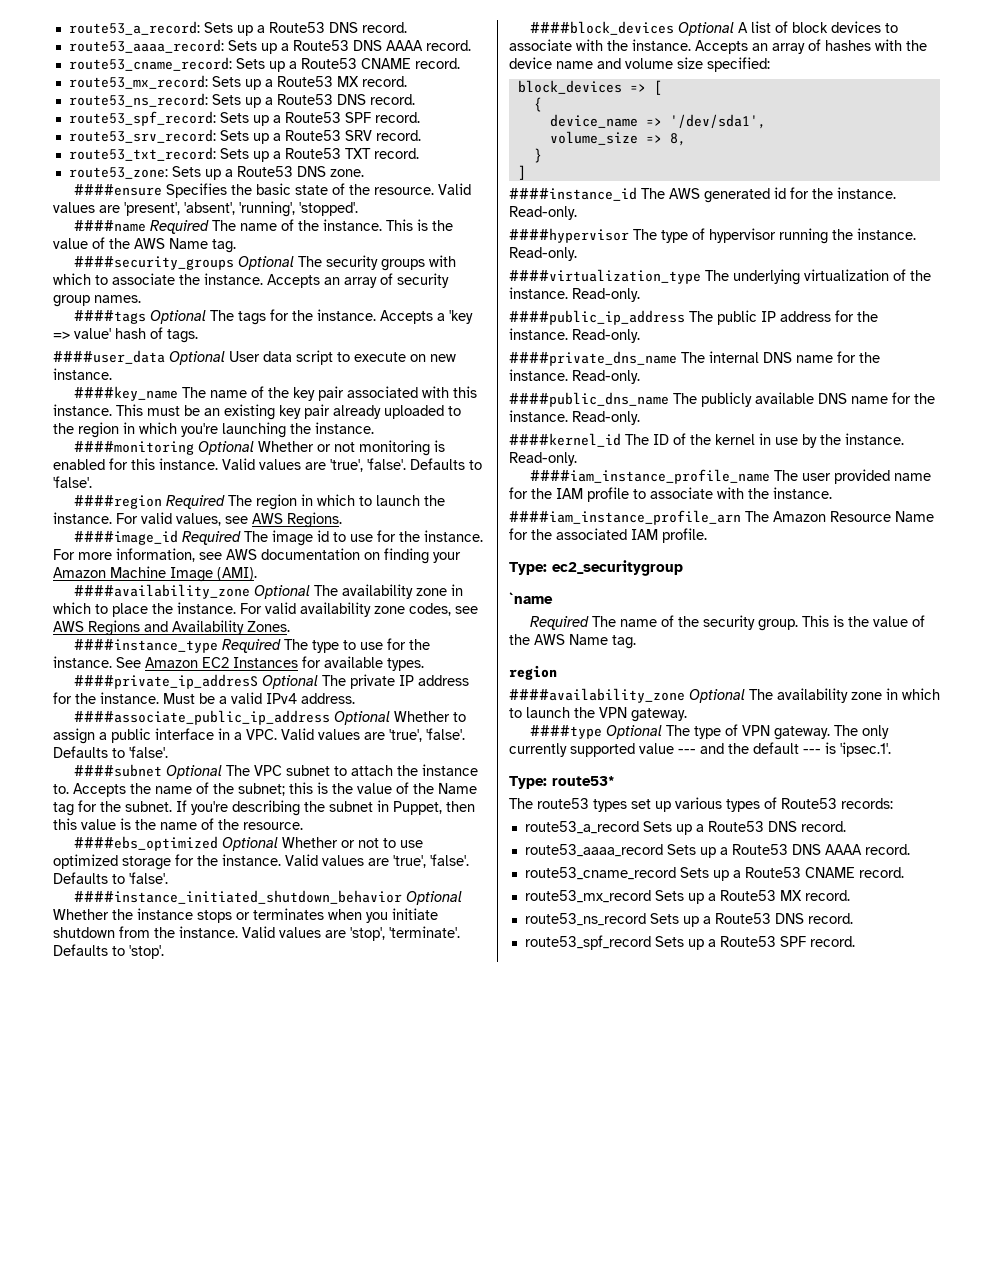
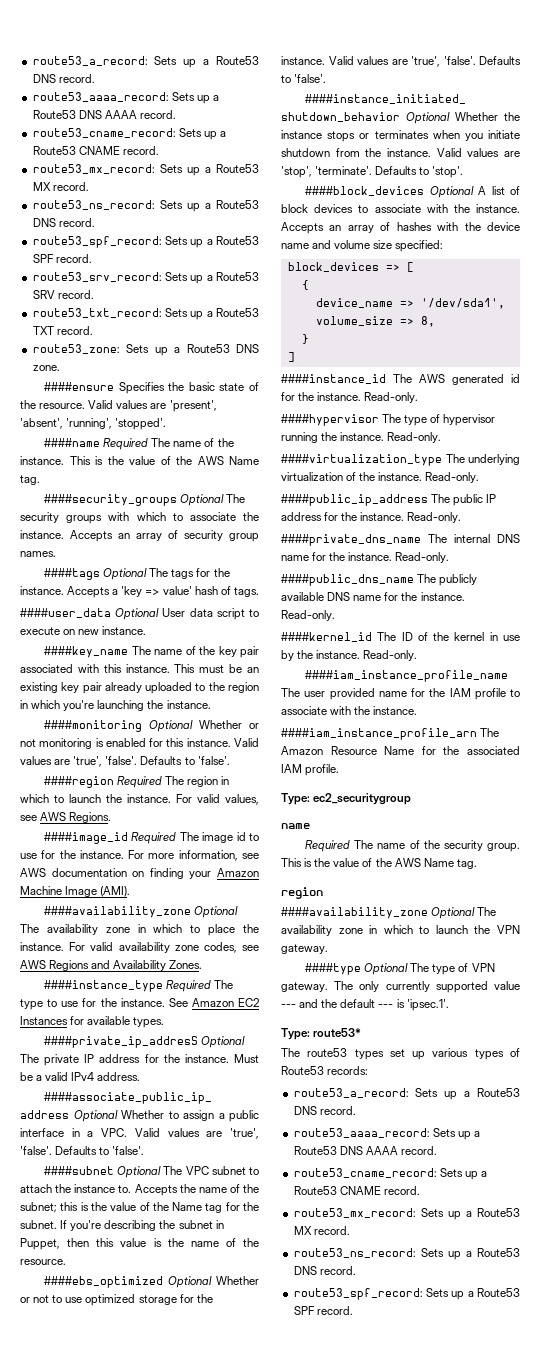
[509,592,553,604] `name -> [281,823,310,829] name
[524,821,846,835] [524,844,910,858] [524,867,904,881] [524,890,850,904] [524,913,853,927] [524,935,651,950] route53_a_record Sets up a Route53 DNS record. // route53_aaaa_record Sets up a Route53 DNS AAAA record. // route53_cname_record Sets up a Route53 CNAME record. // route53_mx_record Sets up a Route53 MX record. // route53_ns_record Sets up a Route53 DNS record. // route53_spf_record -> [293,1088,520,1100] [293,1106,356,1115] [293,1128,480,1140] [293,1146,437,1155] [293,1168,487,1180] [293,1186,420,1195] [293,1208,520,1220] [293,1226,350,1235] [293,1248,520,1260] [293,1266,356,1275] [293,1288,423,1300] route53_a_record: Sets up a Route53 DNS record. // route53_aaaa_record: Sets up a Route53 DNS AAAA record. // route53_cname_record: Sets up a Route53 CNAME record. // route53_mx_record: Sets up a Route53 MX record. // route53_ns_record: Sets up a Route53 DNS record. // route53_spf_record:

